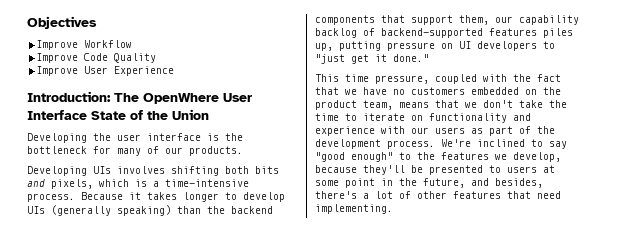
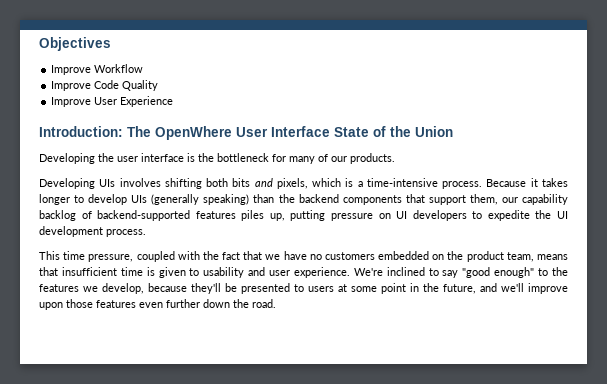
[315,54,429,64] "just get it done." -> [487,210,568,221] [39,226,146,237] expedite the UI development process.
[465,100,567,108] [315,113,531,123] [315,126,555,136] [315,139,435,149] we don't take the time to iterate on functionality and experience with our users as part of the development process. -> [61,267,350,278] insufficient time is given to usability and user experience.
[495,178,543,188] [315,191,561,199] [315,204,393,214] besides, there's a lot of other features that need implementing. -> [501,283,568,294] [39,299,276,310] we'll improve upon those features even further down the road.

